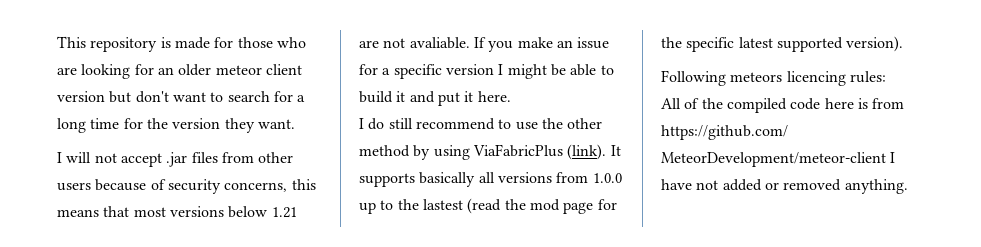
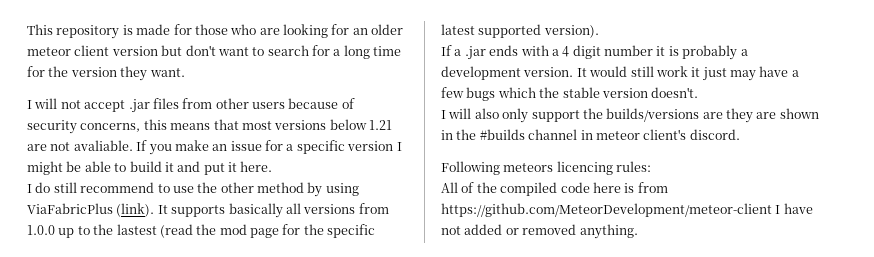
(904, 44) none -> [441,45,748,60] [441,66,799,81] [441,87,699,101] [441,108,819,123] [441,129,740,140] // If a .jar ends with a 4 digit number it is probably a development version. It would still work it just may have a few bugs which the stable version doesn't. // I will also only support the builds/versions are they are shown in the #builds channel in meteor client's discord.

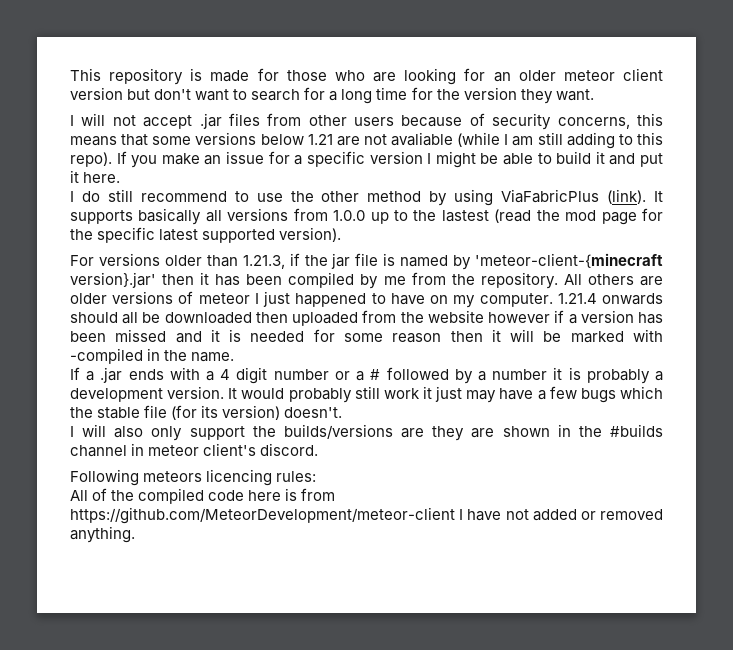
[241,121,272,130] most -> [152,136,192,145] some
[73,140,133,151] avaliable. -> [391,132,663,149] [70,152,112,167] avaliable (while I am still adding to this repo).
(599, 31) none -> [70,253,663,270] [70,272,664,289] [70,291,663,308] [70,310,663,326] [70,329,663,343] [70,348,235,364] // For versions older than 1.21.3, if the jar file is named by 'meteor-client-{minecraft version}.jar' then it has been compiled by me from the repository. All others are older versions of meteor I just happened to have on my computer. 1.21.4 onwards should all be downloaded then uploaded from the website however if a version has been missed and it is needed for some reason then it will be marked with -compiled in the name.
(653, 50) none -> [334,367,548,384] or a # followed by a number
(628, 71) none -> [288,388,352,403] probably
[601,88,648,98] version -> [144,405,281,420] file (for its version)

